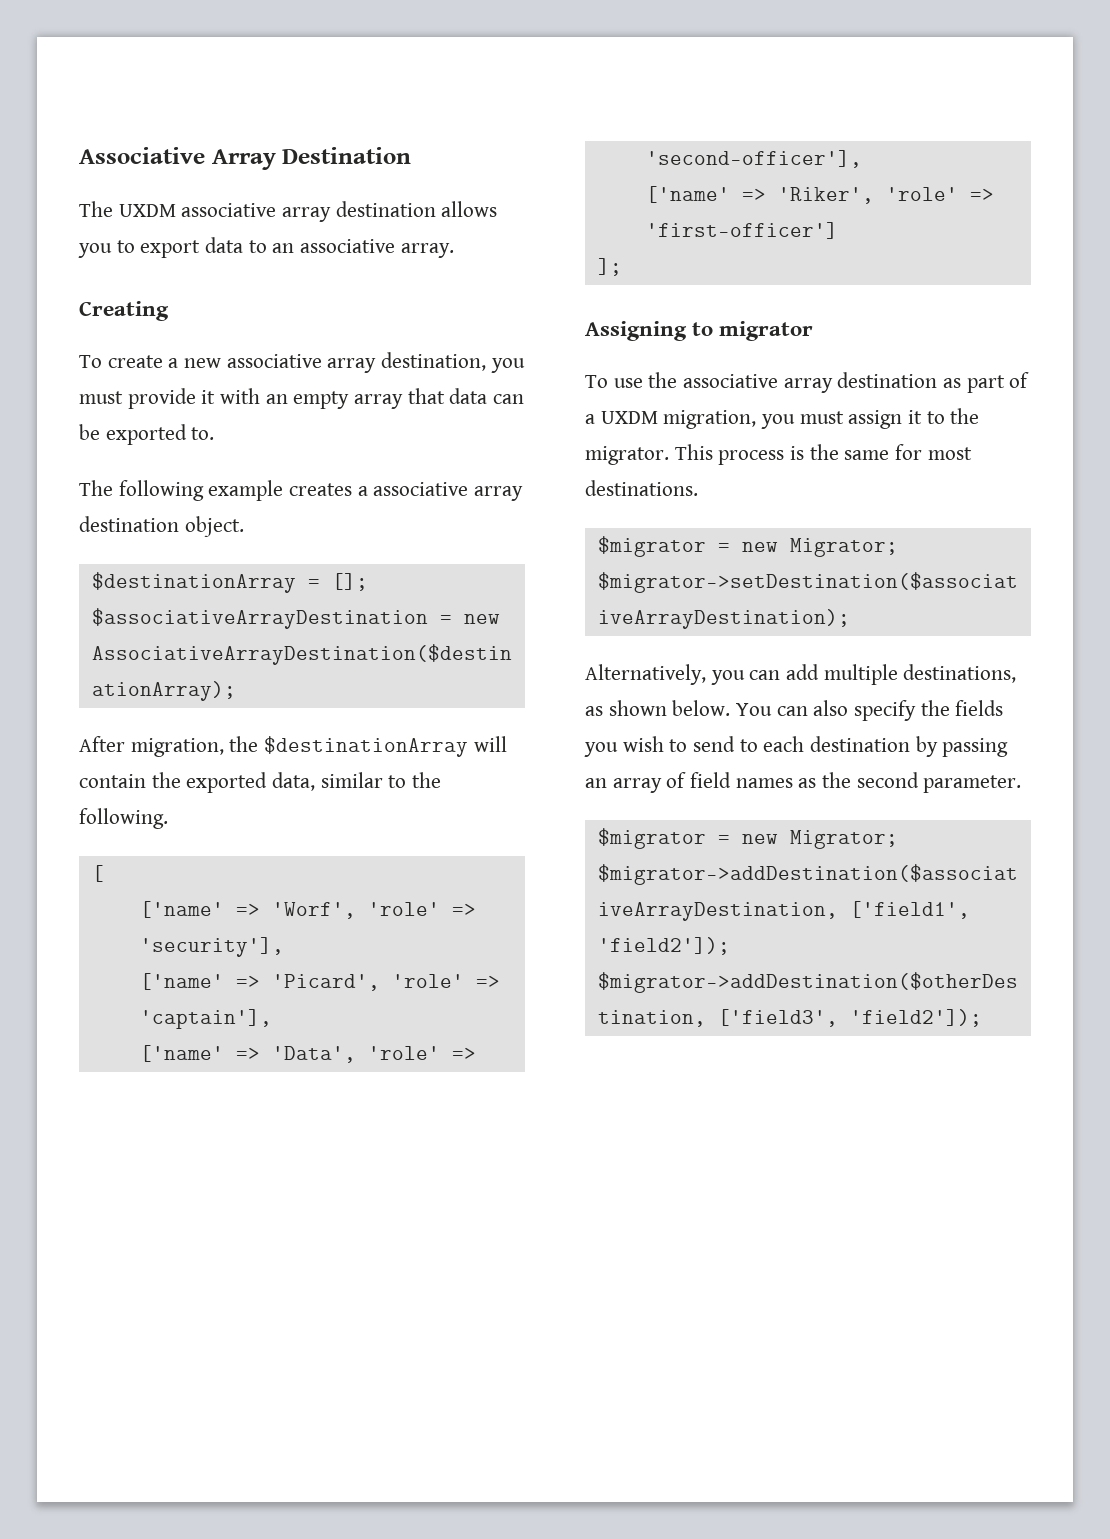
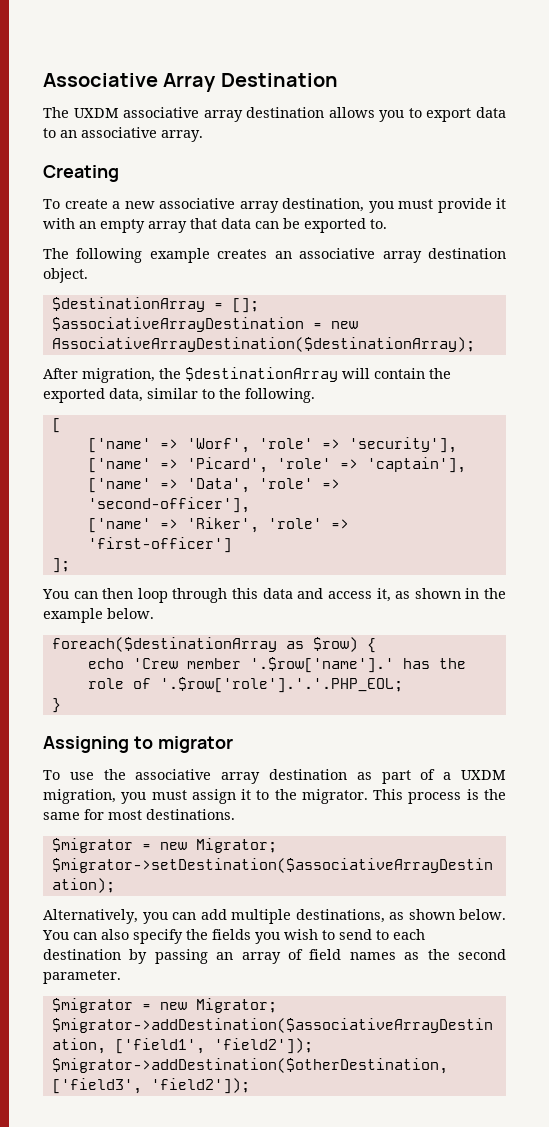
[357,486,368,496] a -> [274,251,292,259] an
(622, 267) none -> [42,588,507,603] [43,608,154,623] [51,637,376,653] [87,657,466,673] [87,677,403,693] [51,698,61,713] // You can then loop through this data and access it, as shown in the example below. // foreach($destinationArray as $row) { // echo 'Crew member '.$row['name'].' has the role of '.$row['role'].'.'.PHP_EOL; // }

